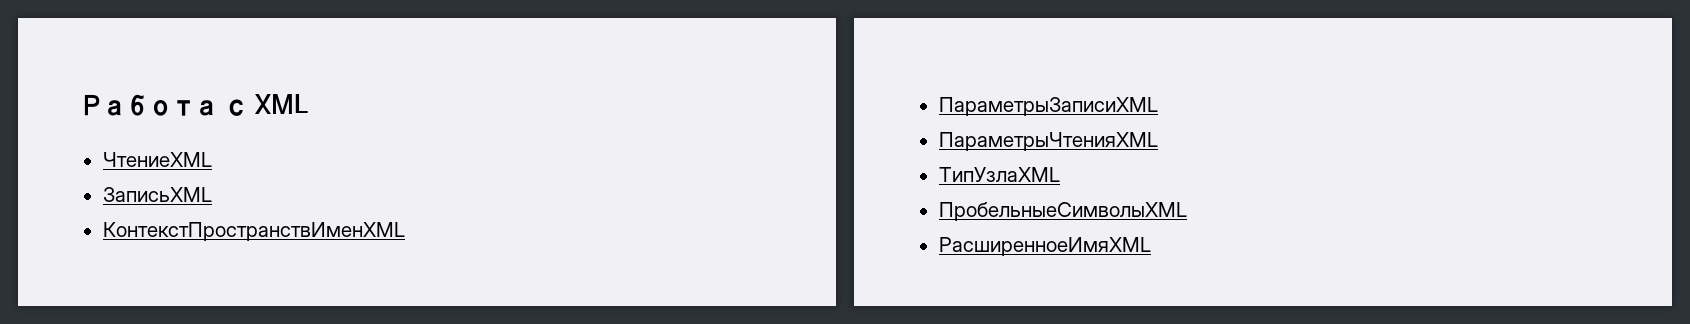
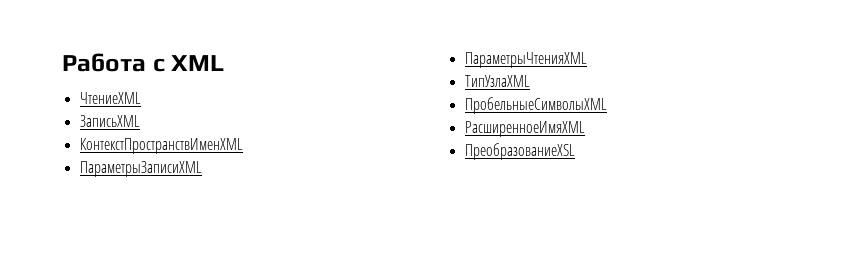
(1151, 246) none -> [464,143,575,160] // ПреобразованиеXSL

